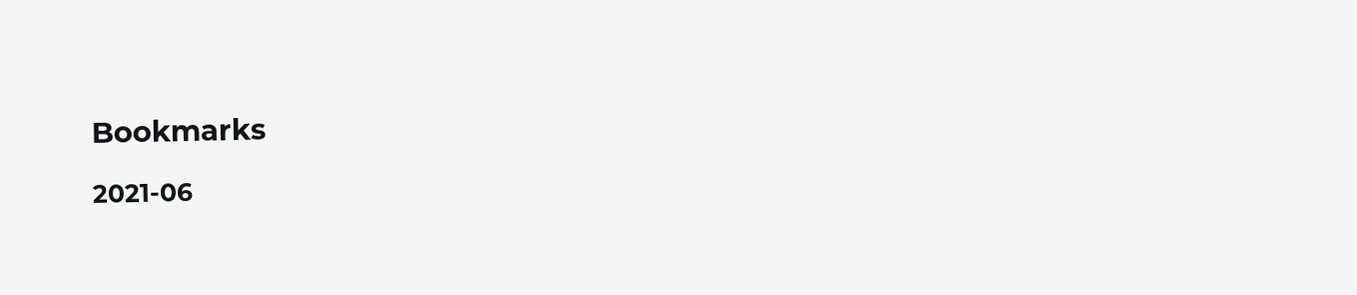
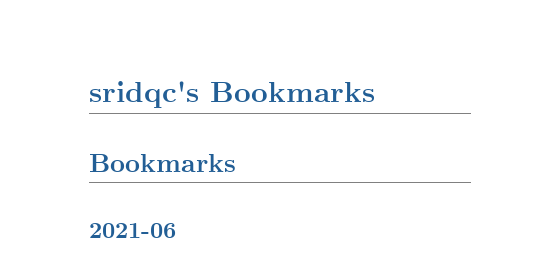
(91, 130) none -> [89,81,375,108] sridqc's Bookmarks //

